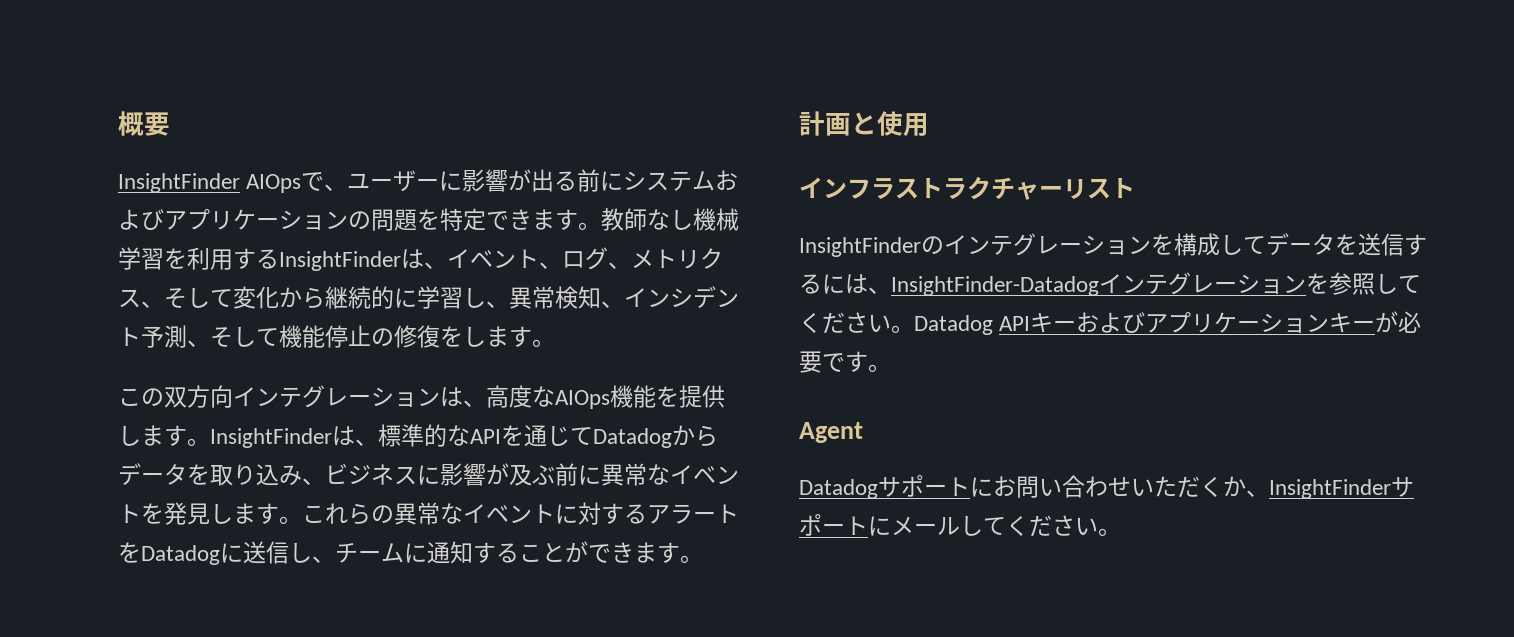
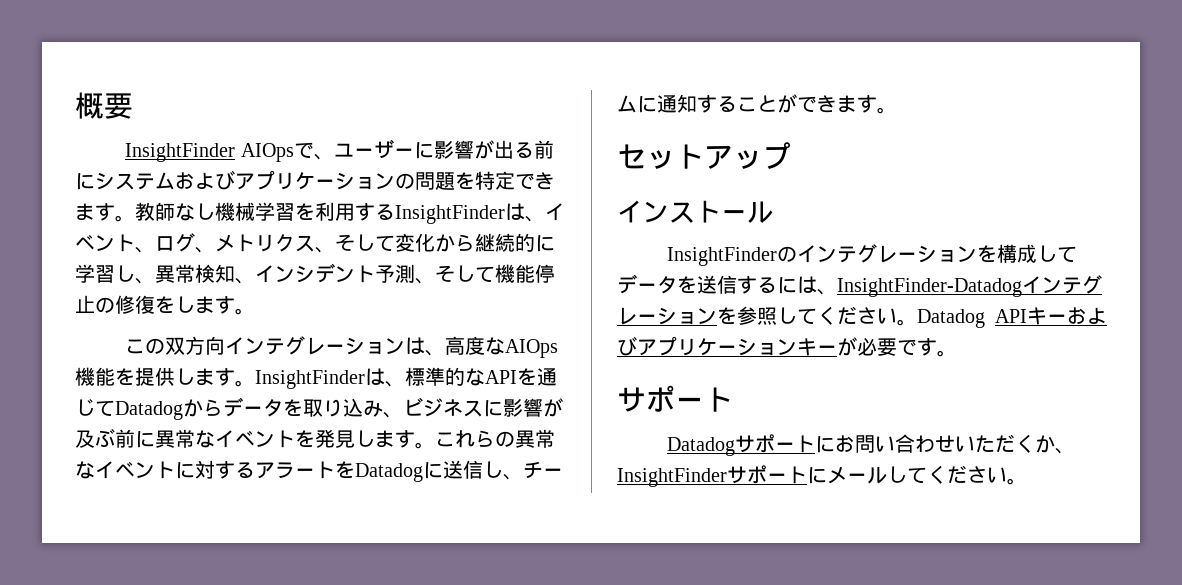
[799,111,929,137] [799,176,1135,200] 計画と使用 // インフラストラクチャーリスト -> [617,142,791,169] [617,200,773,223] セットアップ // インストール
[799,422,863,443] Agent -> [617,385,733,412] サポート

